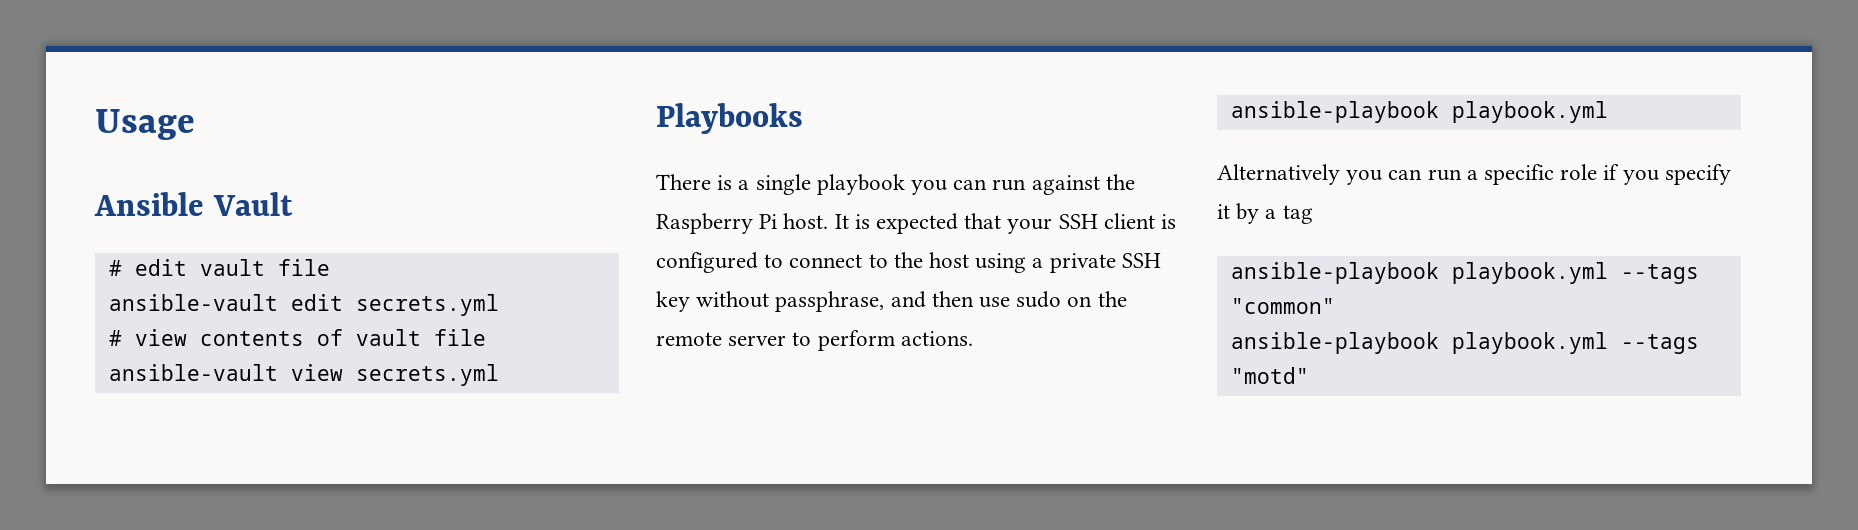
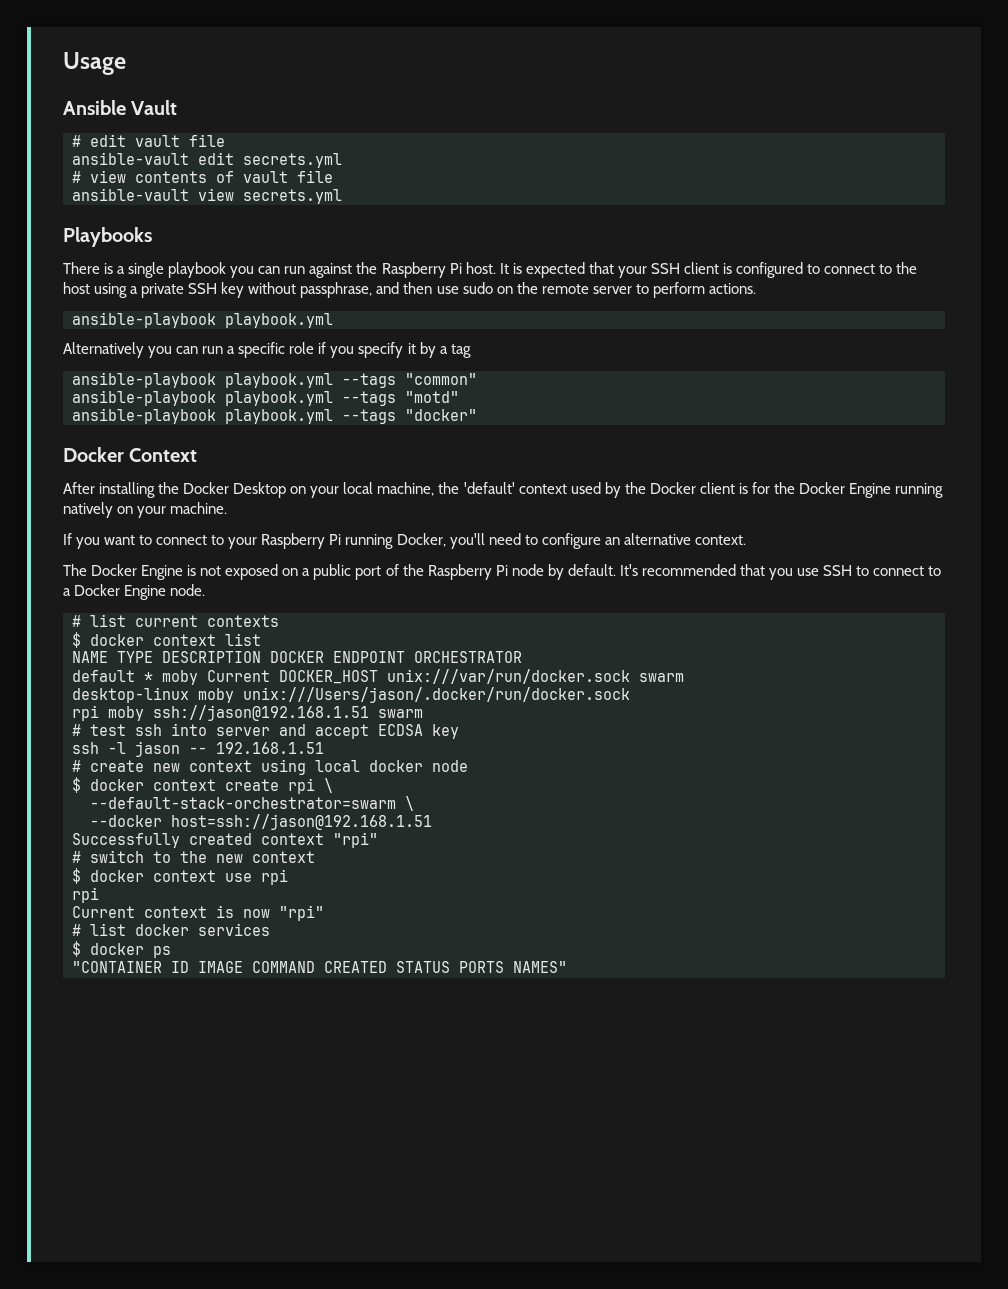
(1309, 375) none -> [72,408,477,424] [63,447,198,462] [63,482,944,498] [63,502,228,518] [63,533,746,549] [63,564,942,580] [63,584,206,600] [72,614,279,627] [72,632,261,648] [72,651,522,663] [72,669,684,685] [72,687,630,703] [72,705,423,721] [72,723,459,739] [72,741,324,757] [72,759,468,775] [72,777,333,794] [90,796,414,811] [90,814,432,830] [72,832,378,848] [72,850,315,863] [72,868,288,885] [72,887,99,903] [72,905,324,921] [72,923,270,936] [72,941,171,958] [72,961,567,973] // ansible-playbook playbook.yml --tags "docker" // Docker Context // After installing the Docker Desktop on your local machine, the 'default' context used by the Docker client is for the Docker Engine running natively on your machine. // If you want to connect to your Raspberry Pi running Docker, you'll need to configure an alternative context. // The Docker Engine is not exposed on a public port of the Raspberry Pi node by default. It's recommended that you use SSH to connect to a Docker Engine node. // # list current contexts // $ docker context list // NAME TYPE DESCRIPTION DOCKER ENDPOINT ORCHESTRATOR // default * moby Current DOCKER_HOST unix:///var/run/docker.sock swarm // desktop-linux moby unix:///Users/jason/.docker/run/docker.sock // rpi moby ssh://jason@192.168.1.51 swarm // # test ssh into server and accept ECDSA key // ssh -l jason -- 192.168.1.51 // # create new context using local docker node // $ docker context create rpi \ // --default-stack-orchestrator=swarm \ // --docker host=ssh://jason@192.168.1.51 // Successfully created context "rpi" // # switch to the new context // $ docker context use rpi // rpi // Current context is now "rpi" // # list docker services // $ docker ps // "CONTAINER ID IMAGE COMMAND CREATED STATUS PORTS NAMES"

